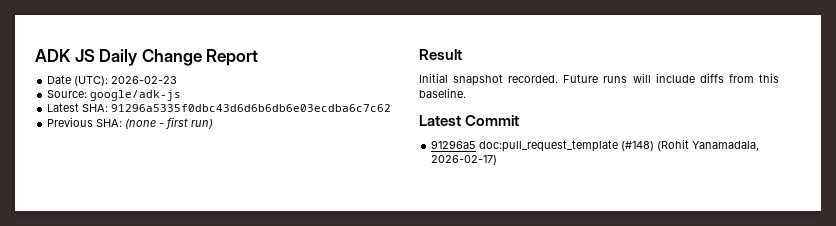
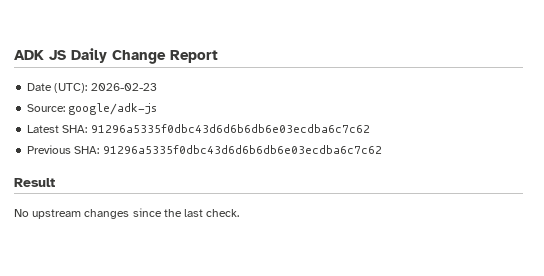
[125,117,214,129] [419,49,462,60] [419,73,779,86] [419,88,466,98] [419,115,520,126] [431,139,760,152] [431,155,498,165] (none - first run) // Result // Initial snapshot recorded. Future runs will include diffs from this baseline. // Latest Commit // 91296a5 doc:pull_request_template (#148) (Rohit Yanamadala, 2026-02-17) -> [102,145,382,154] [14,178,55,187] [14,208,240,219] 91296a5335f0dbc43d6d6b6db6e03ecdba6c7c62 // Result // No upstream changes since the last check.

